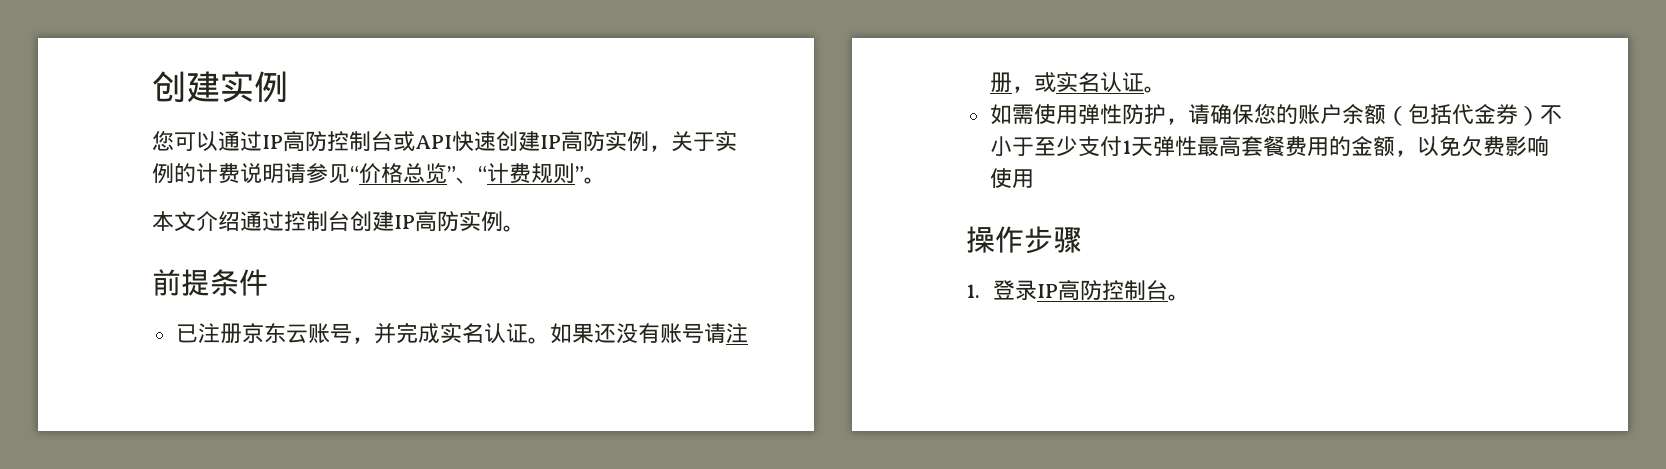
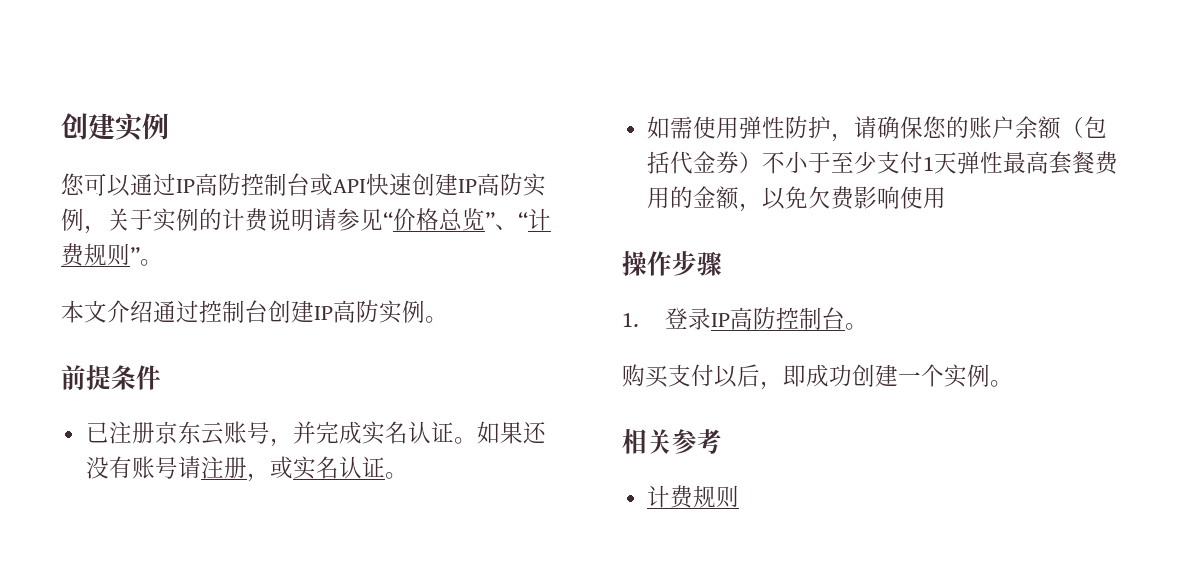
(1190, 297) none -> [622,364,1013,390] [622,429,722,454] [646,485,739,509] // 购买支付以后，即成功创建一个实例。 // 相关参考 // 计费规则

